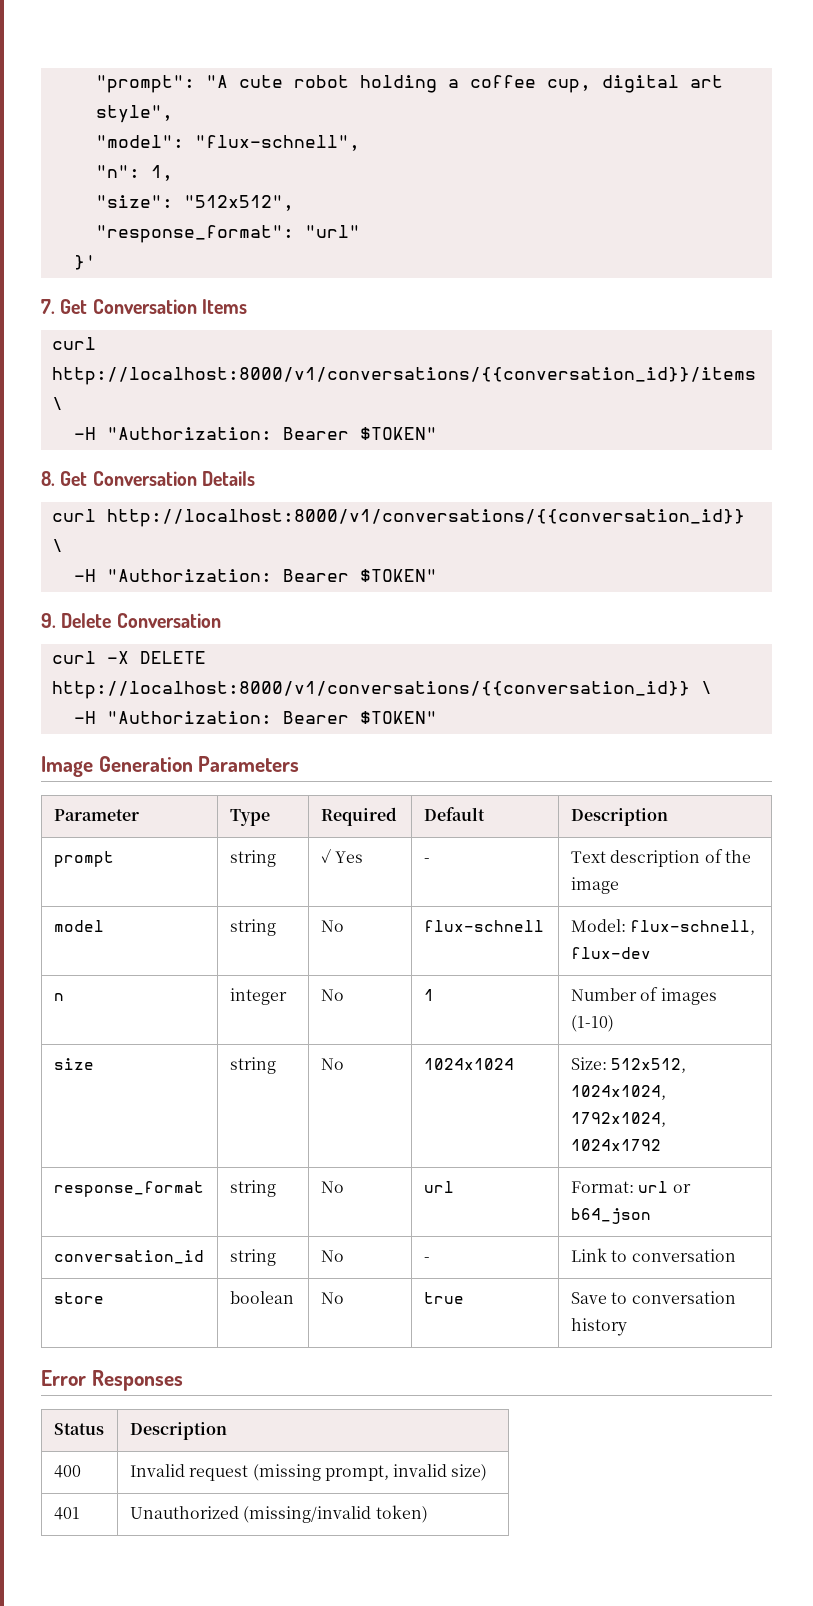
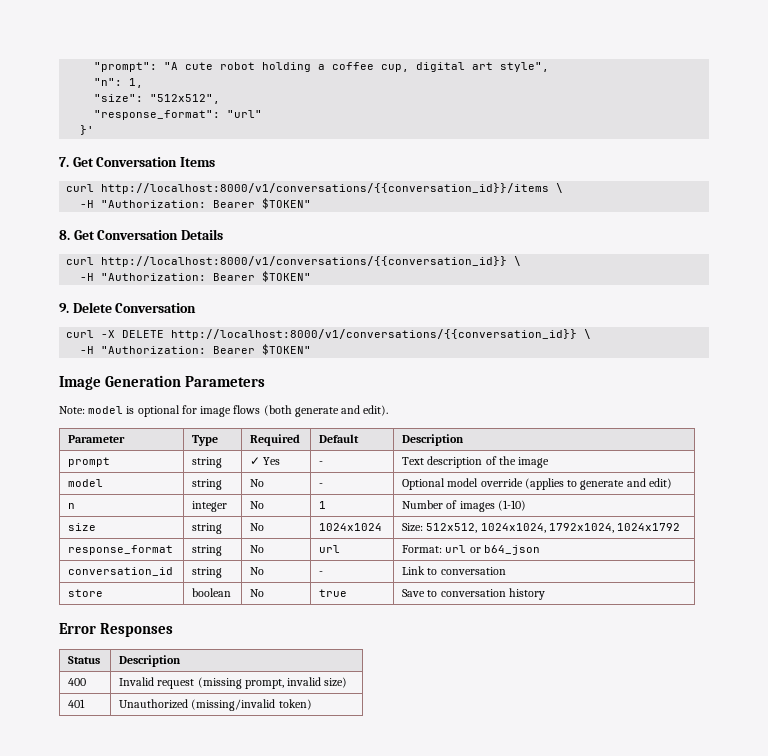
[95,135,360,151] // "model": "flux-schnell", -> (550, 67) none
(300, 764) none -> [59,405,389,417] // Note: model is optional for image flows (both generate and edit).
[423,920,544,932] [570,919,756,935] [570,947,651,959] flux-schnell | Model: flux-schnell, flux-dev -> [319,483,324,487] [402,478,672,490] - | Optional model override (applies to generate and edit)

